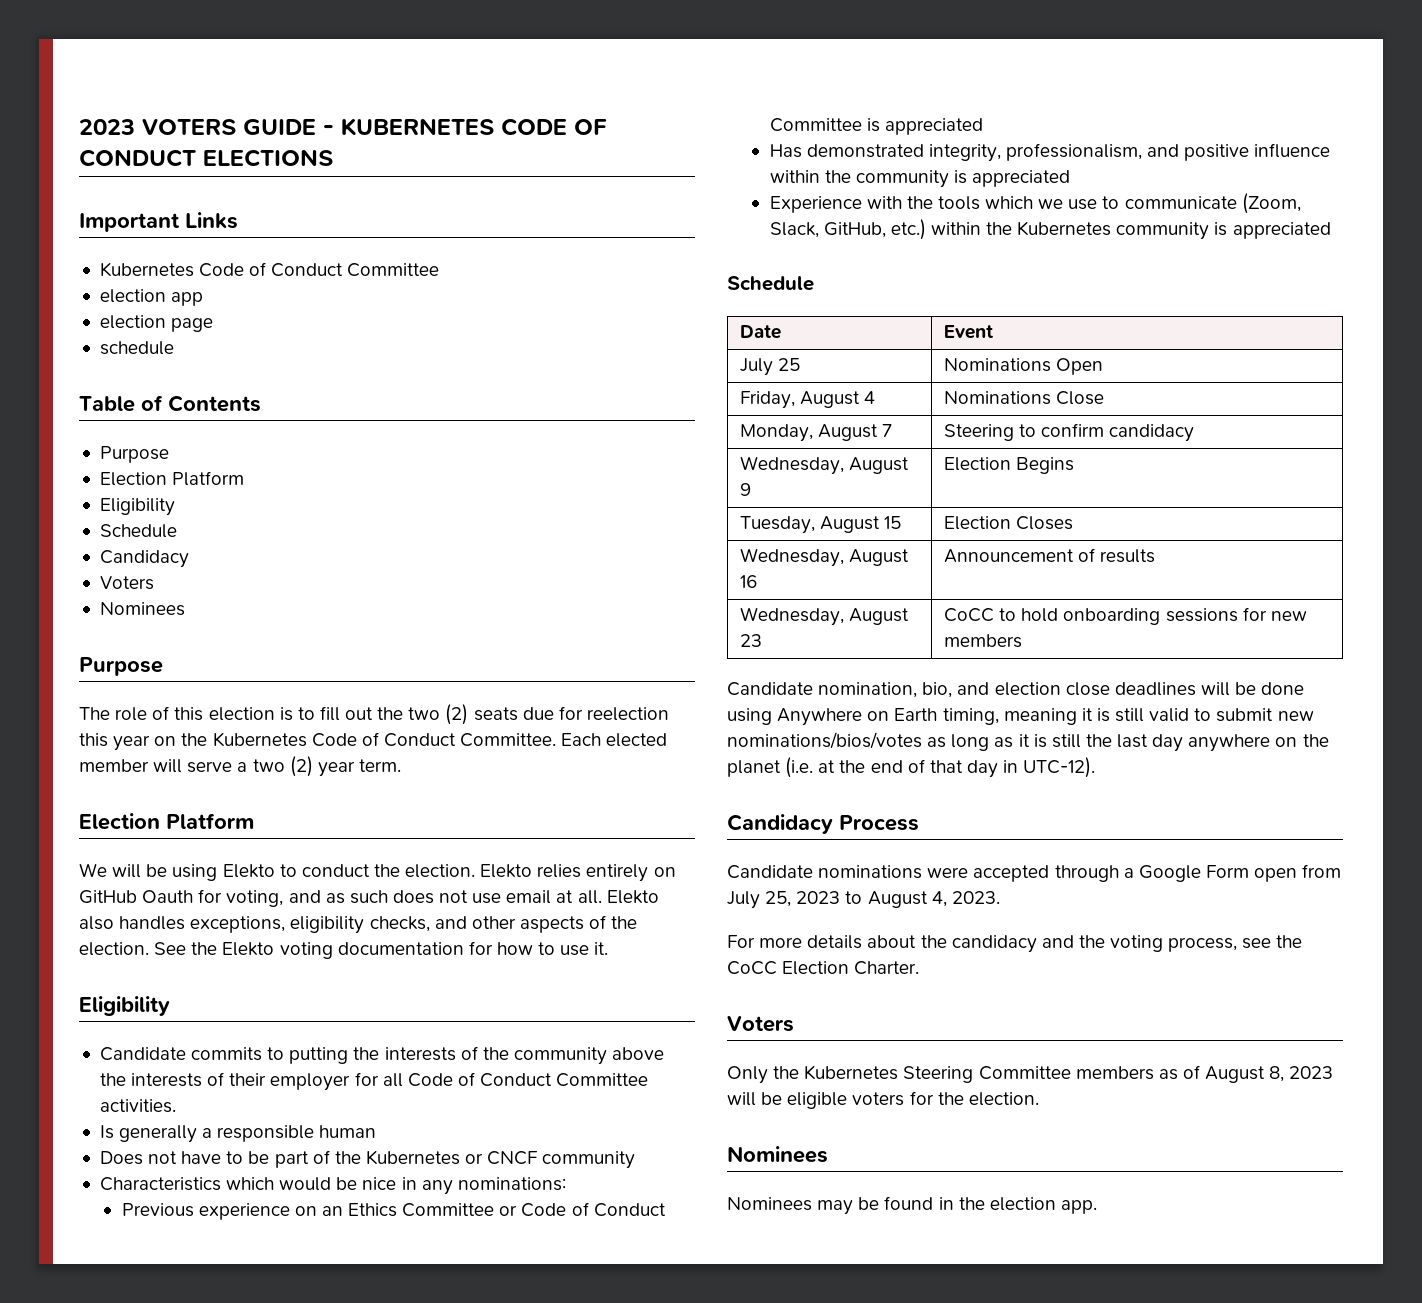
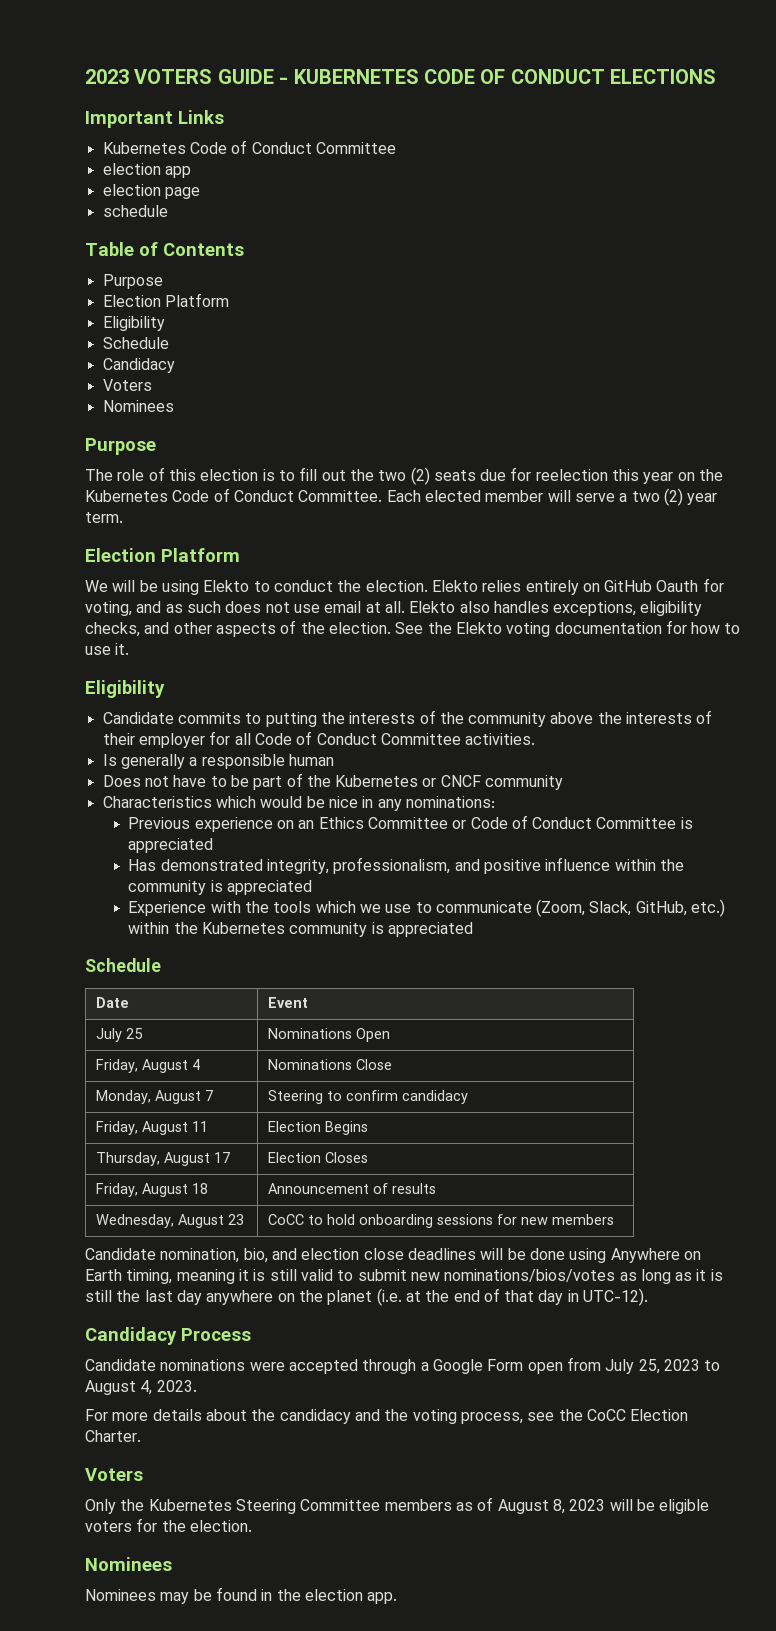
[740,456,910,475] [740,483,752,496] Wednesday, August 9 -> [95,1121,208,1135] Friday, August 11
[740,516,902,534] Tuesday, August 15 -> [95,1152,230,1166] Thursday, August 17
[740,548,910,567] [740,575,758,588] Wednesday, August 16 -> [95,1183,208,1197] Friday, August 18

